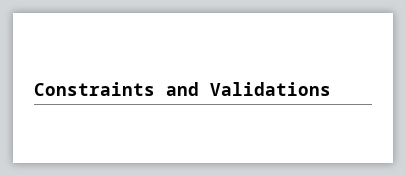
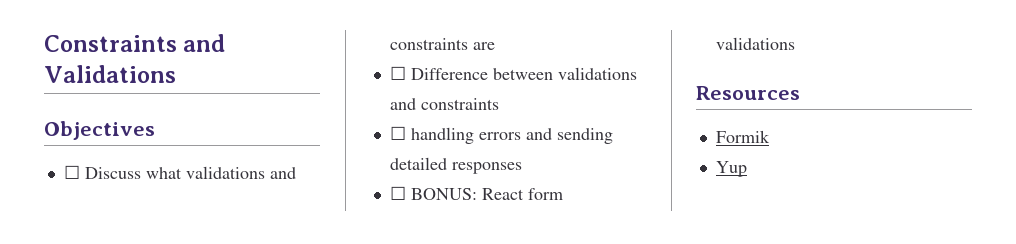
(331, 89) none -> [44,121,155,140] [63,165,296,179] [389,38,495,50] [389,66,637,80] [389,98,499,110] [389,126,613,144] [389,157,522,174] [389,186,563,200] [715,37,795,50] [696,86,800,100] [715,130,770,143] [715,161,747,177] // Objectives // ☐ Discuss what validations and constraints are // ☐ Difference between validations and constraints // ☐ handling errors and sending detailed responses // ☐ BONUS: React form validations // Resources // Formik // Yup

